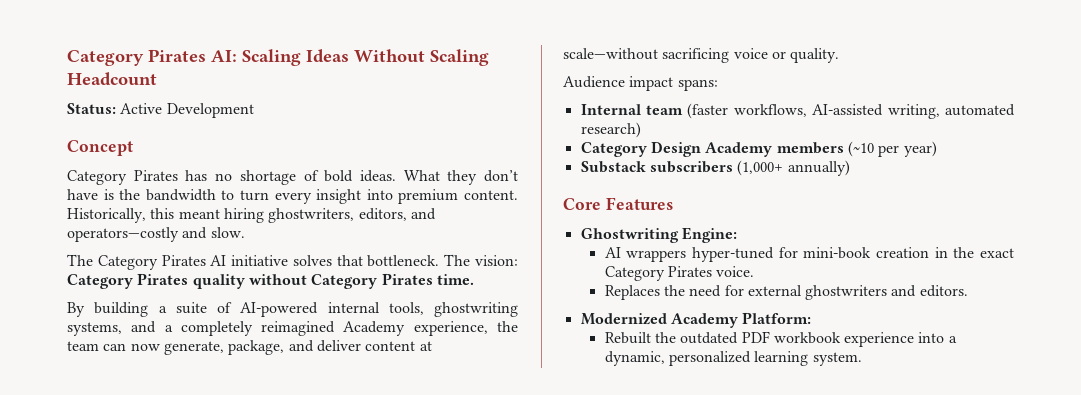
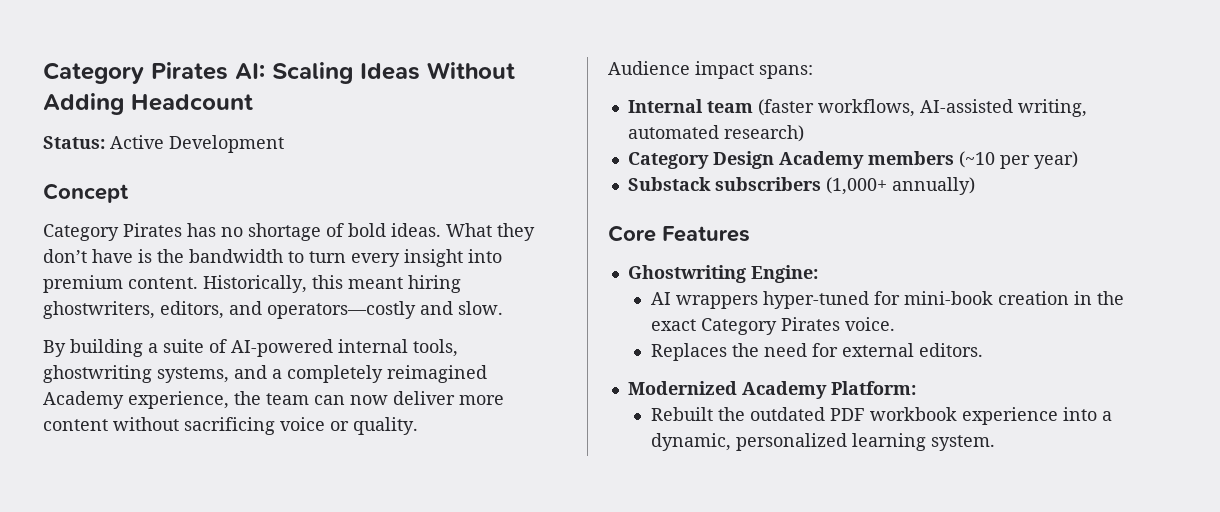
[430,49,489,66] Scaling -> [43,93,124,115] Adding
[67,254,518,270] [67,273,474,289] // The Category Pirates AI initiative solves that bottleneck. The vision: Category Pirates quality without Category Pirates time. -> (503, 308) none
[163,340,432,355] [563,48,658,60] generate, package, and deliver content at scale—without -> [393,391,504,405] [43,417,179,431] deliver more content without
[805,285,917,300] ghostwriters and -> (914, 350) none

